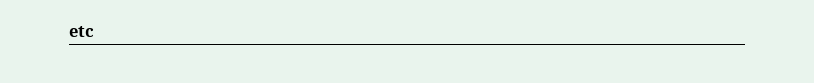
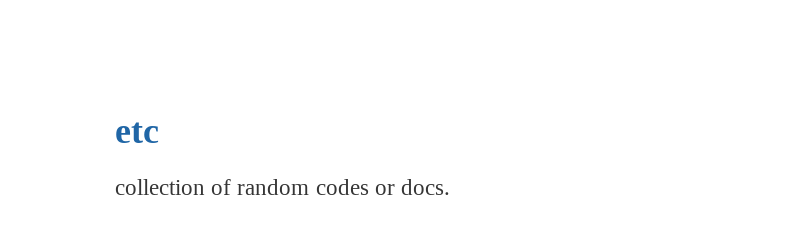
(94, 31) none -> [115,179,451,195] // collection of random codes or docs.

